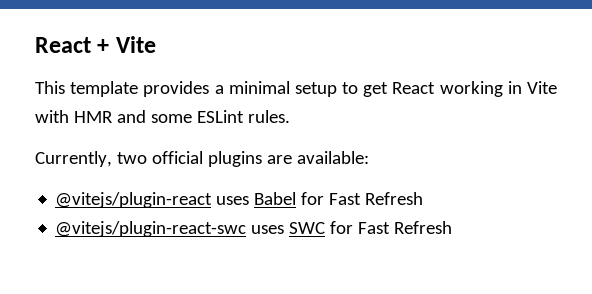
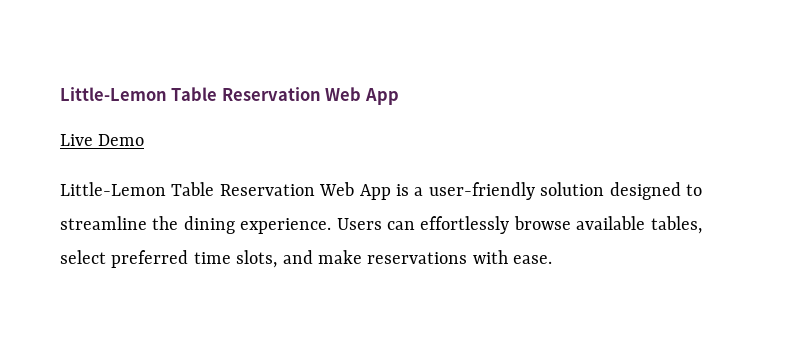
[35,36,156,53] [35,81,557,97] [35,110,290,123] [35,151,369,167] [55,192,424,208] [55,221,453,237] React + Vite // This template provides a minimal setup to get React working in Vite with HMR and some ESLint rules. // Currently, two official plugins are available: // @vitejs/plugin-react uses Babel for Fast Refresh // @vitejs/plugin-react-swc uses SWC for Fast Refresh -> [60,87,399,105] [60,134,145,146] [60,182,702,200] [60,216,702,234] [60,250,553,268] Little-Lemon Table Reservation Web App // Live Demo // Little-Lemon Table Reservation Web App is a user-friendly solution designed to streamline the dining experience. Users can effortlessly browse available tables, select preferred time slots, and make reservations with ease.

